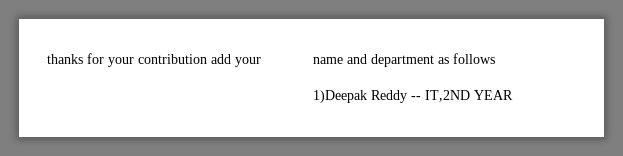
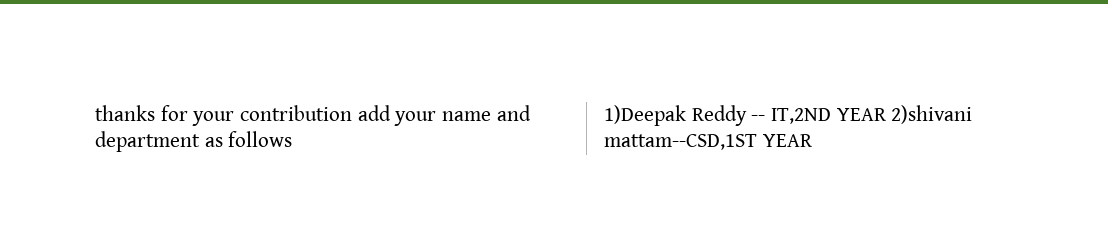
(513, 95) none -> [891,105,973,124] [604,134,813,150] 2)shivani mattam--CSD,1ST YEAR

